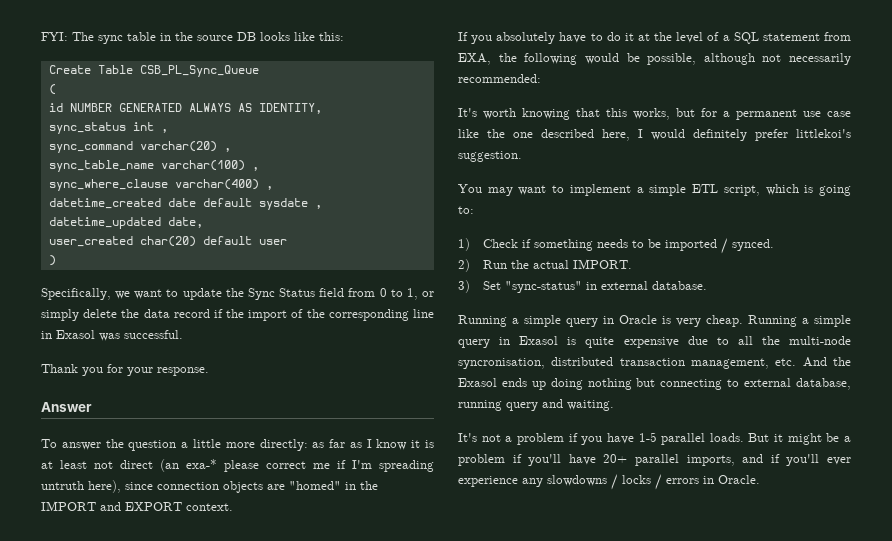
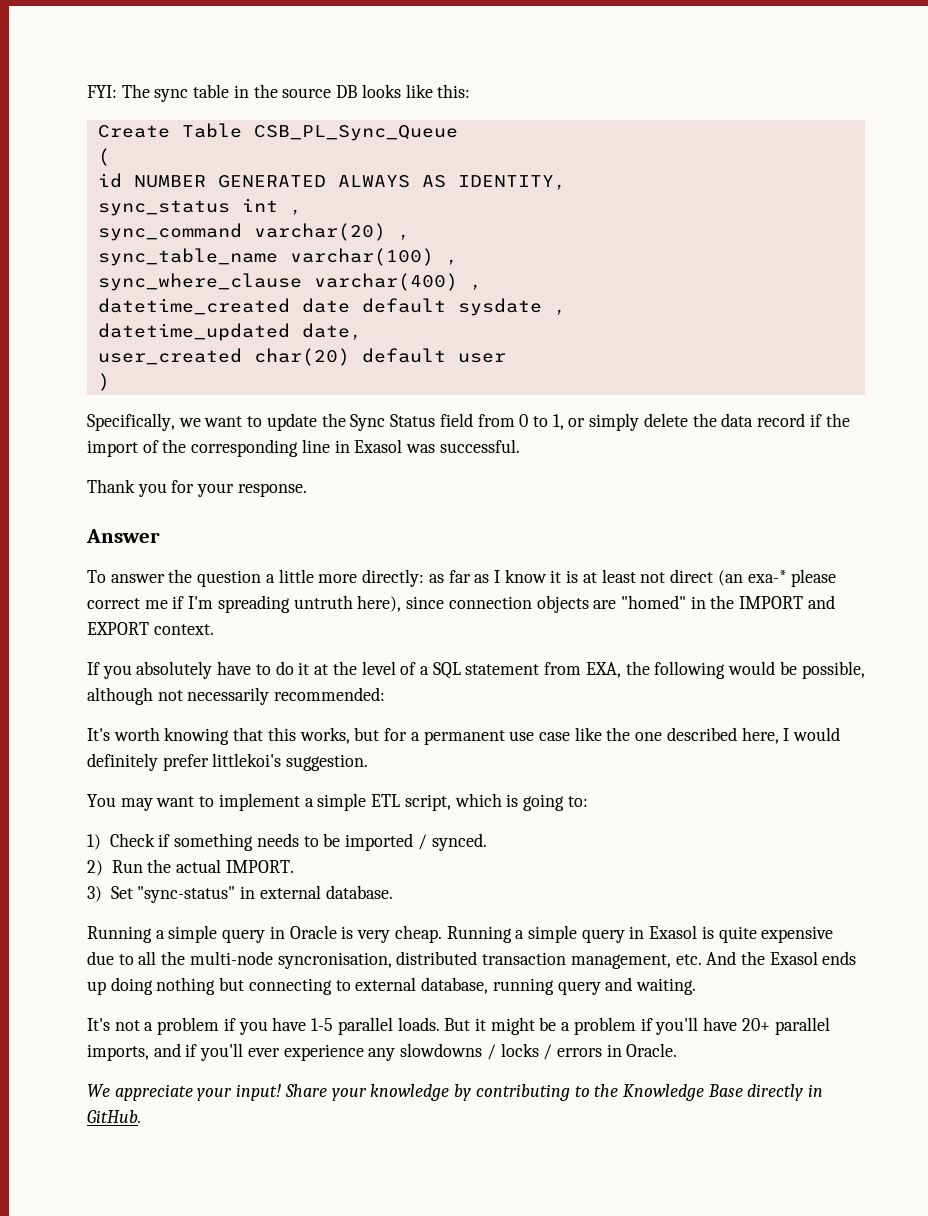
(760, 479) none -> [87,1084,824,1101] [87,1110,141,1123] // We appreciate your input! Share your knowledge by contributing to the Knowledge Base directly in GitHub.

